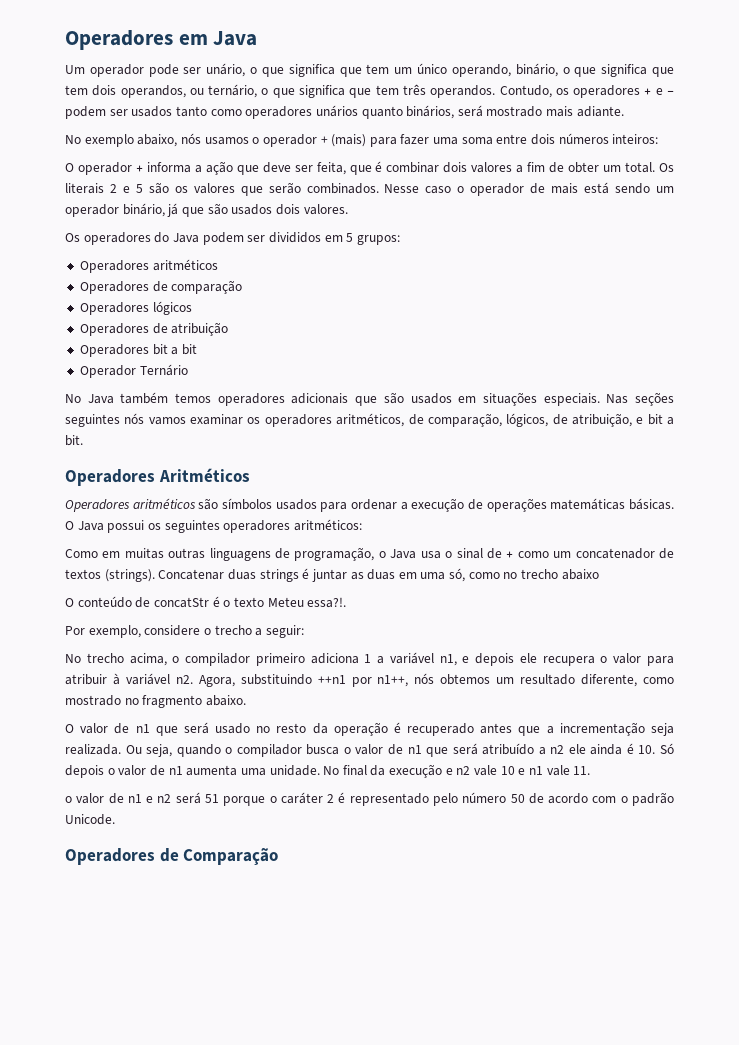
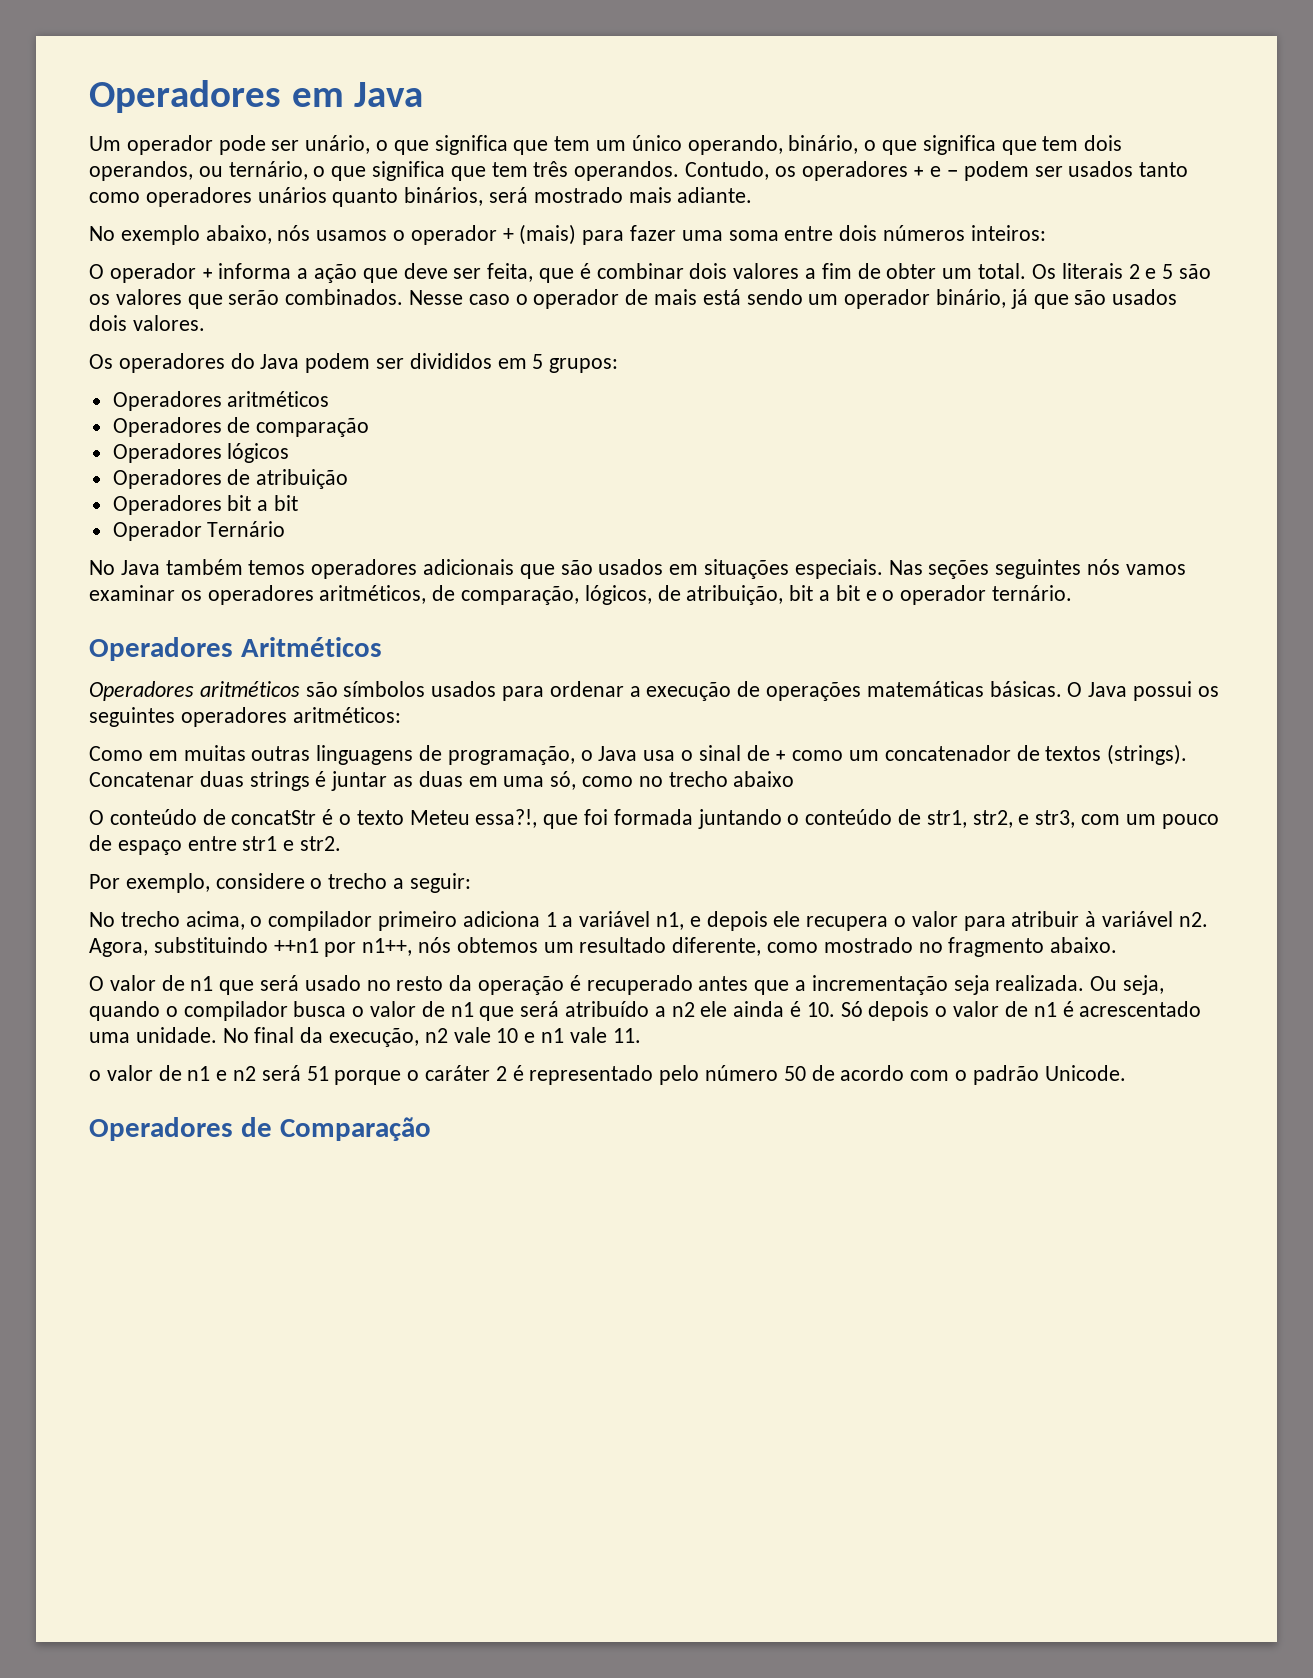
[636,414,674,425] [65,435,83,446] e bit a bit. -> [789,585,1073,605] bit a bit e o operador ternário.
[307,597,347,608] essa?!. -> [475,809,1219,829] [89,835,342,855] essa?!, que foi formada juntando o conteúdo de str1, str2, e str3, com um pouco de espaço entre str1 e str2.
[186,765,238,776] aumenta -> [1062,1001,1202,1017] é acrescentado
[389,764,453,778] execução e -> [329,1028,420,1047] execução,

